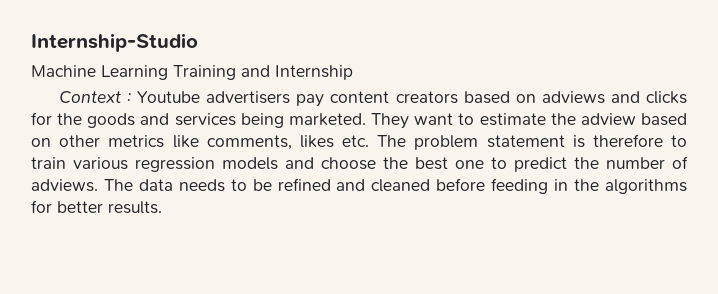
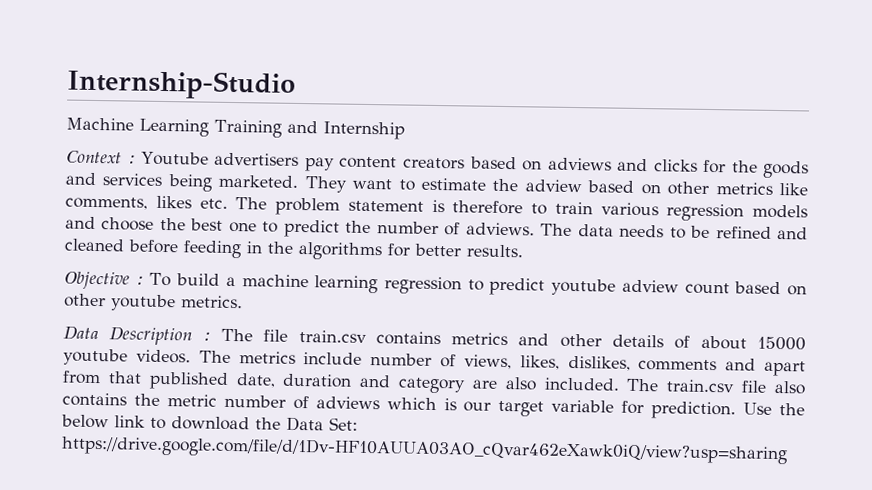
(162, 207) none -> [64,271,808,296] [64,293,243,312] [63,325,806,351] [63,348,807,377] [62,370,806,395] [62,392,806,420] [61,414,358,432] [61,435,788,465] // Objective : To build a machine learning regression to predict youtube adview count based on other youtube metrics. // Data Description : The file train.csv contains metrics and other details of about 15000 youtube videos. The metrics include number of views, likes, dislikes, comments and apart from that published date, duration and category are also included. The train.csv file also contains the metric number of adviews which is our target variable for prediction. Use the below link to download the Data Set: https://drive.google.com/file/d/1Dv-HF10AUUA03AO_cQvar462eXawk0iQ/view?usp=sharing

